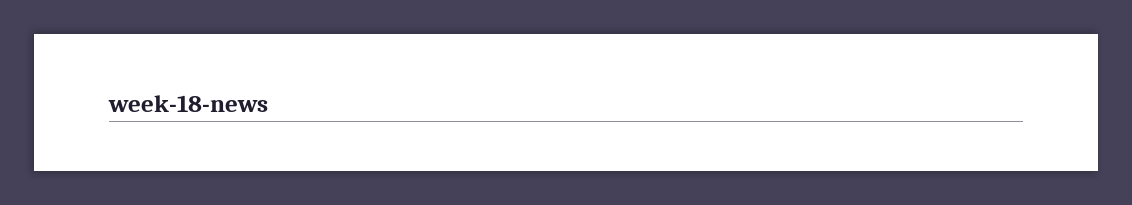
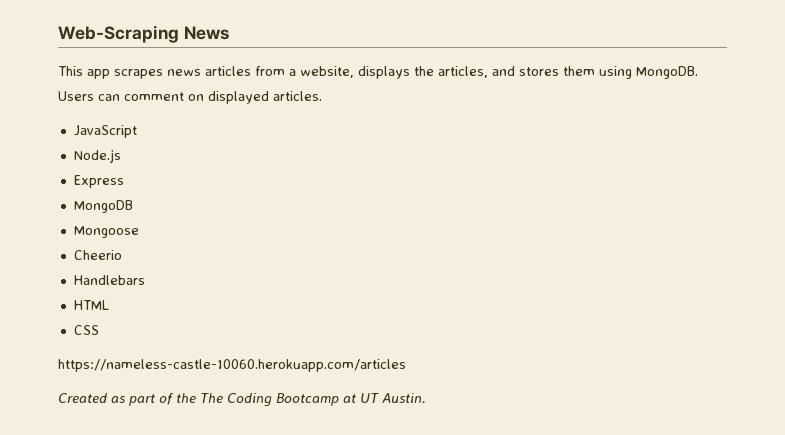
[108,95,268,112] week-18-news -> [58,25,229,43] [58,66,698,79] [58,91,322,104] [73,125,137,138] [73,149,121,163] [73,175,124,188] [73,200,133,213] [73,226,139,238] [73,250,122,260] [73,275,145,285] [73,300,109,310] [73,325,99,335] [58,359,406,372] [58,393,426,407] Web-Scraping News // This app scrapes news articles from a website, displays the articles, and stores them using MongoDB. Users can comment on displayed articles. // JavaScript // Node.js // Express // MongoDB // Mongoose // Cheerio // Handlebars // HTML // CSS // https://nameless-castle-10060.herokuapp.com/articles // Created as part of the The Coding Bootcamp at UT Austin.

